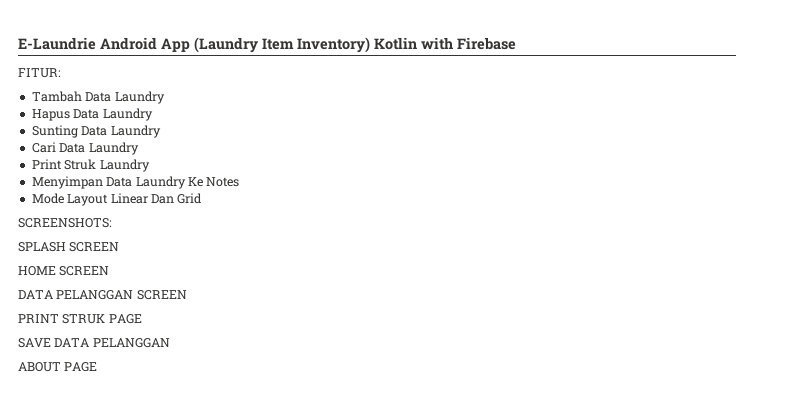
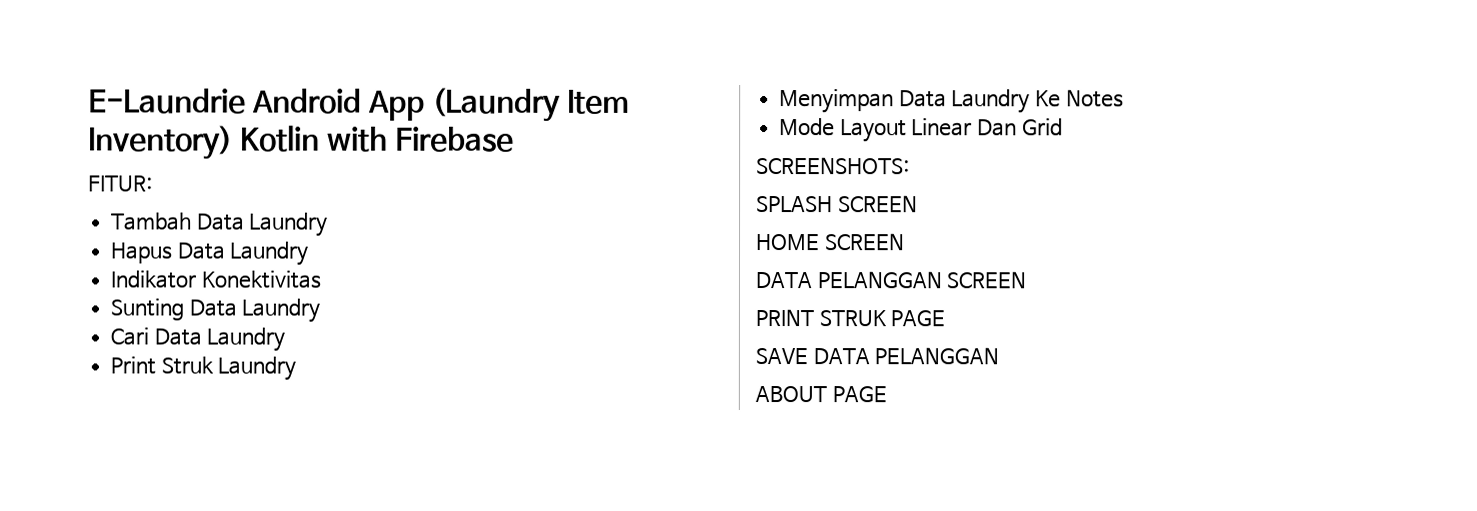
(153, 114) none -> [110,270,321,289] // Indikator Konektivitas

